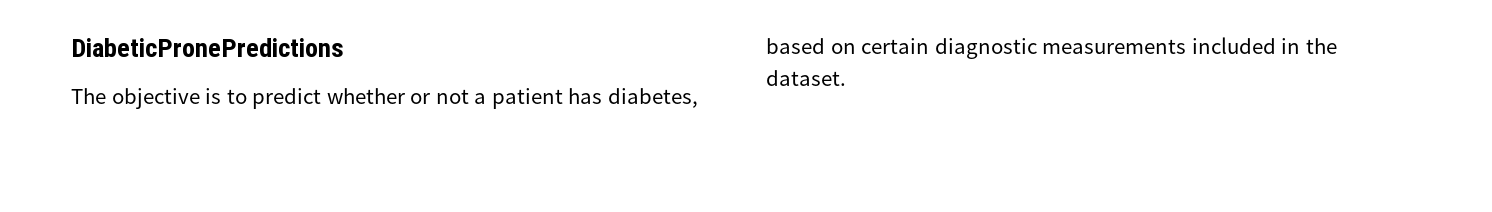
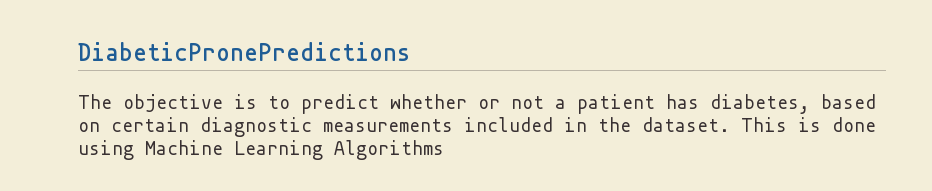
(846, 78) none -> [741,117,876,132] [78,140,444,160] This is done using Machine Learning Algorithms

